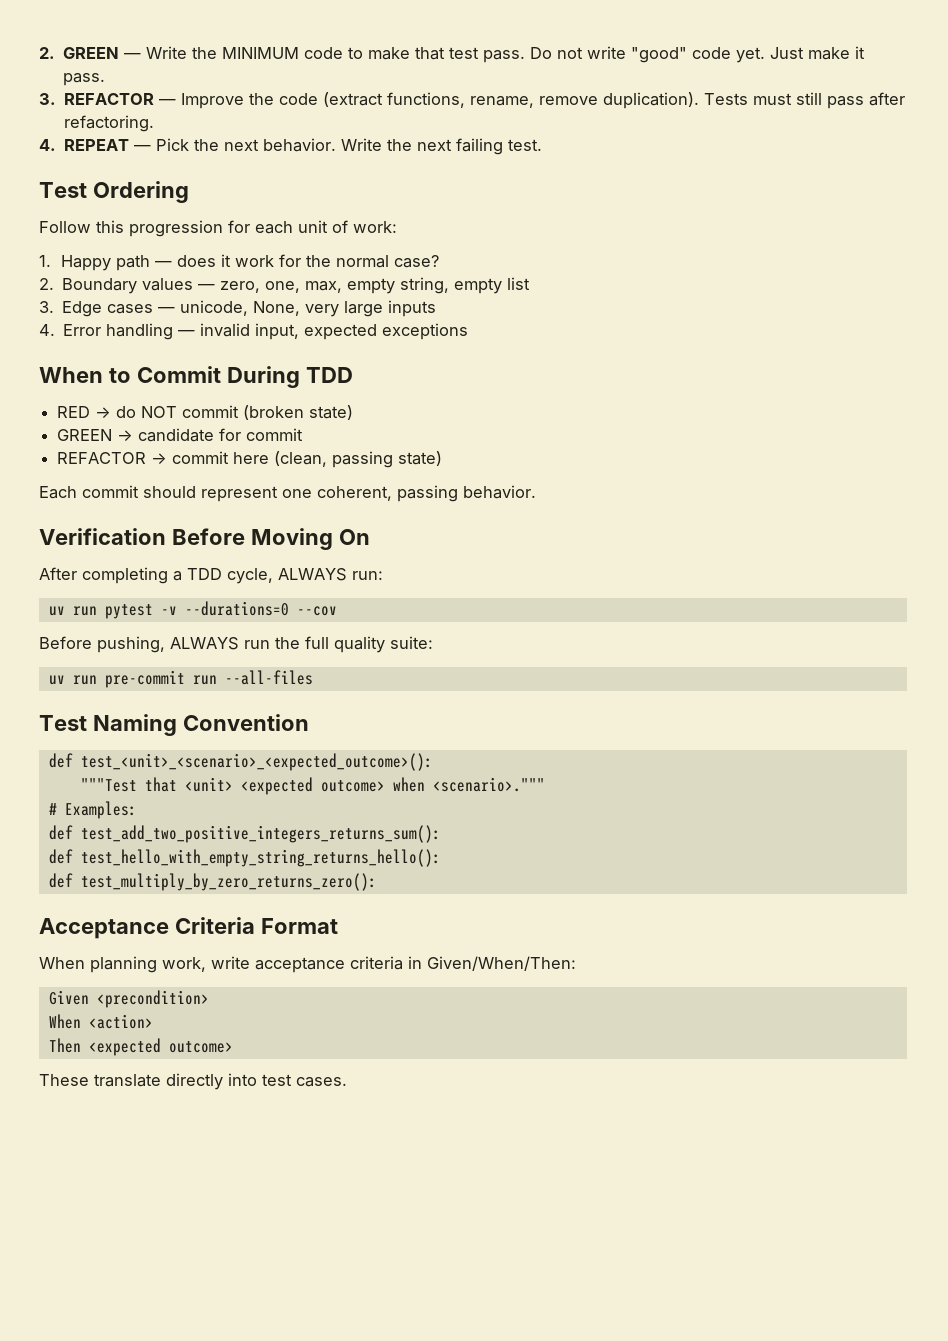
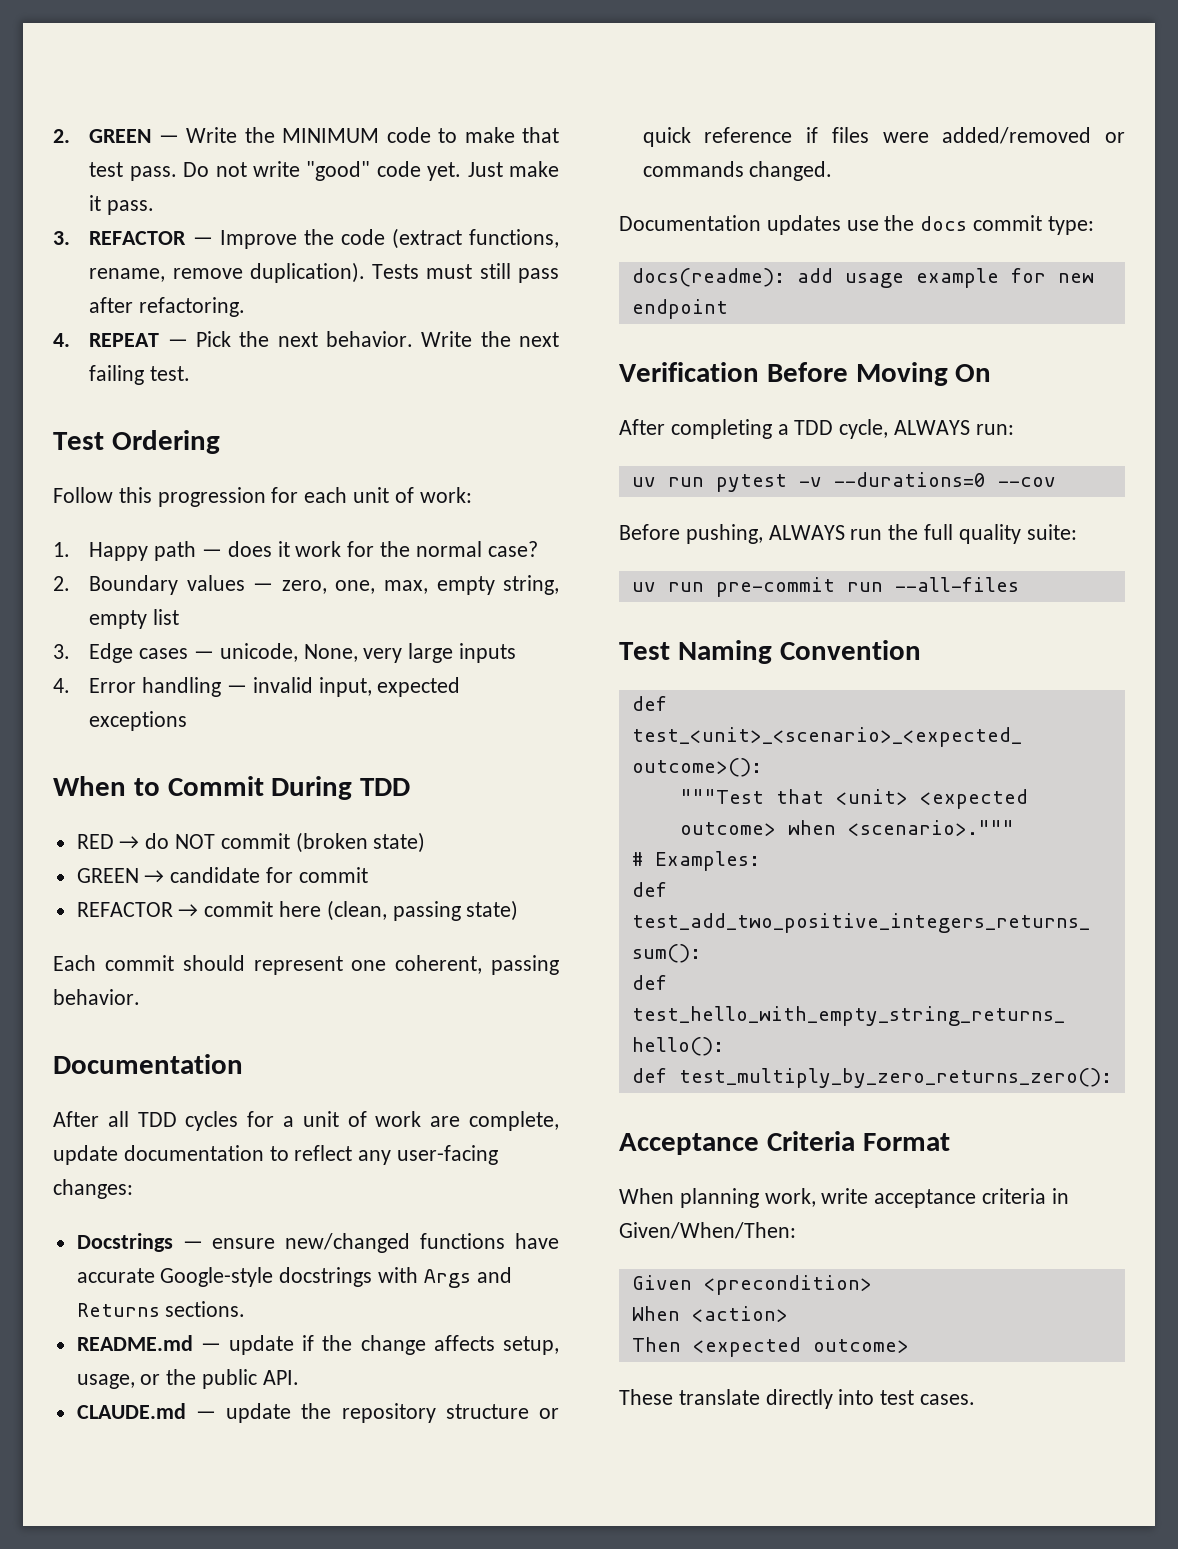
(536, 492) none -> [53,1054,243,1074] [53,1111,560,1131] [53,1145,499,1165] [53,1179,133,1199] [76,1233,559,1253] [76,1267,512,1288] [76,1301,246,1317] [76,1335,559,1355] [76,1369,299,1389] [76,1403,559,1423] [642,127,1125,147] [642,161,833,181] [619,215,1094,235] [631,268,1094,288] [631,299,728,319] // Documentation // After all TDD cycles for a unit of work are complete, update documentation to reflect any user-facing changes: // Docstrings — ensure new/changed functions have accurate Google-style docstrings with Args and Returns sections. // README.md — update if the change affects setup, usage, or the public API. // CLAUDE.md — update the repository structure or quick reference if files were added/removed or commands changed. // Documentation updates use the docs commit type: // docs(readme): add usage example for new endpoint

